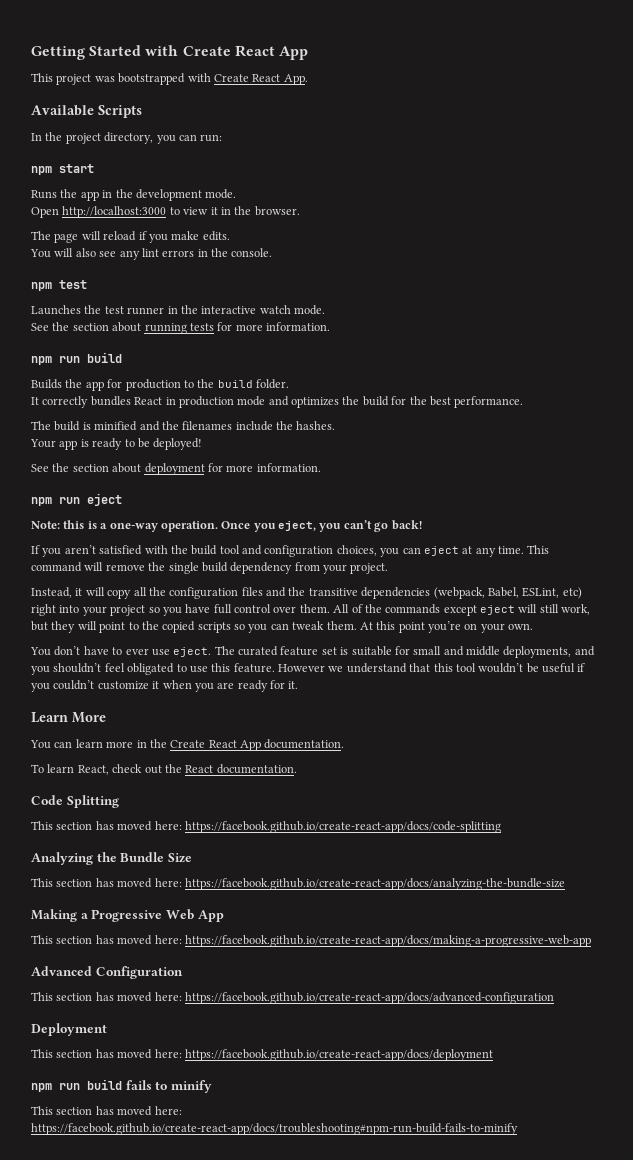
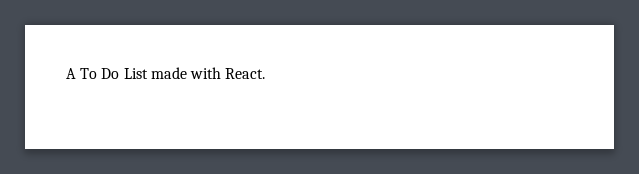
[31,45,308,60] [31,73,308,85] [31,105,142,118] [31,132,223,144] [31,164,94,175] [31,189,237,201] [31,206,300,218] [31,231,230,243] [30,248,273,260] [31,280,87,291] [31,305,325,315] [31,322,330,334] [31,352,122,365] [31,379,289,391] [31,396,524,408] [31,421,336,431] [30,438,203,450] [31,463,321,475] [31,493,122,506] [31,520,422,532] [31,545,550,557] [31,562,389,574] [31,587,582,599] [31,604,591,616] [31,621,534,633] [30,646,595,658] [31,663,586,675] [31,680,299,692] [31,712,106,723] [30,739,345,751] [31,764,297,775] [31,795,119,808] [31,821,501,833] [31,852,192,865] [31,878,565,890] [31,909,224,922] [31,935,591,947] [31,966,183,979] [31,992,554,1004] [31,1023,107,1036] [31,1049,493,1061] [31,1079,212,1093] [31,1106,182,1116] [31,1123,518,1135] Getting Started with Create React App // This project was bootstrapped with Create React App. // Available Scripts // In the project directory, you can run: // npm start // Runs the app in the development mode. // Open http://localhost:3000 to view it in the browser. // The page will reload if you make edits. // You will also see any lint errors in the console. // npm test // Launches the test runner in the interactive watch mode. // See the section about running tests for more information. // npm run build // Builds the app for production to the build folder. // It correctly bundles React in production mode and optimizes the build for the best performance. // The build is minified and the filenames include the hashes. // Your app is ready to be deployed! // See the section about deployment for more information. // npm run eject // Note: this is a one-way operation. Once you eject, you can’t go back! // If you aren’t satisfied with the build tool and configuration choices, you can eject at any time. This command will remove the single build dependency from your project. // Instead, it will copy all the configuration files and the transitive dependencies (webpack, Babel, ESLint, etc) right into your project so you have full control over them. All of the commands except eject will still work, but they will point to the copied scripts so you can tweak them. At this point you’re on your own. // You don’t have to ever use eject. The curated feature set is suitable for small and middle deployments, and you shouldn’t feel obligated to use this feature. However we understand that this tool wouldn’t be useful if you couldn’t customize it when you are ready for it. // Learn More // You can learn more in the Create React App documentation. // To learn React, check out the React documentation. // Code Splitting // This section has moved here: https://facebook.github.io/create-react-app/docs/code-splitting // Analyzing the Bundle Size // This section has moved here: https://facebook.github.io/create-react-app/docs/analyzing-the-bundle-size // Making a Progressive Web App // This section has moved here: https://facebook.github.io/create-react-app/docs/making-a-progressive-web-app // Advanced Configuration // This section has moved here: https://facebook.github.io/create-react-app/docs/advanced-configuration // Deployment // This section has moved here: https://facebook.github.io/create-react-app/docs/deployment // npm run build fails to minify // This section has moved here: https://facebook.github.io/create-react-app/docs/troubleshooting#npm-run-build-fails-to-minify -> [66,67,266,79] A To Do List made with React.

